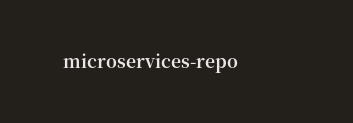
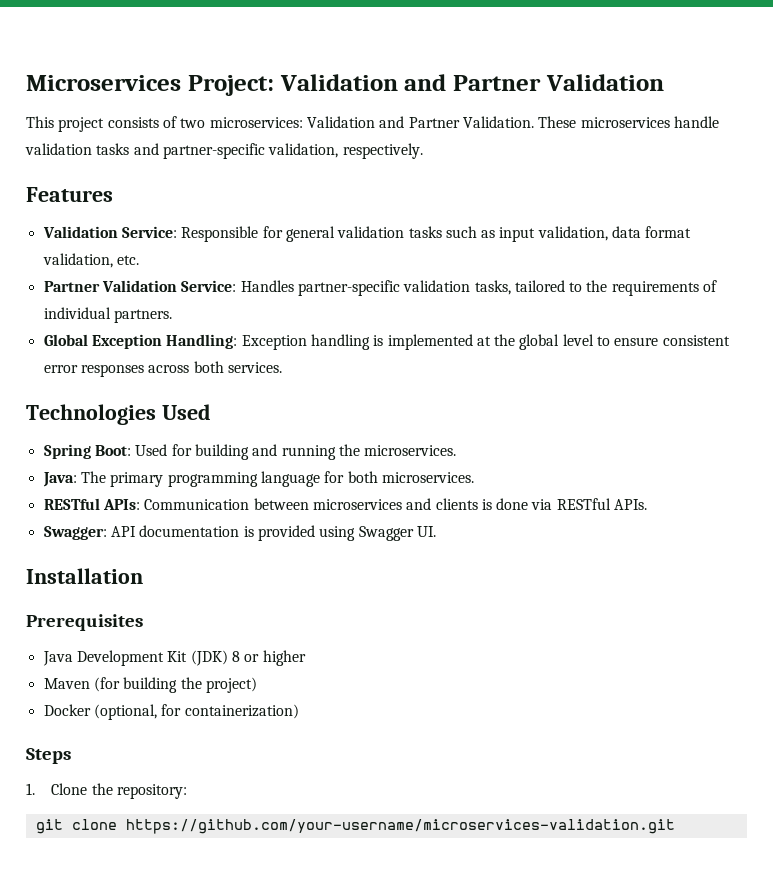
[63,53,238,73] microservices-repo -> [26,74,664,96] [26,116,719,132] [25,143,423,159] [26,187,113,202] [42,226,692,242] [42,253,139,268] [43,280,718,296] [43,307,172,323] [43,334,730,350] [43,361,282,377] [26,404,211,425] [43,444,457,460] [42,471,474,487] [43,498,648,510] [43,525,436,541] [26,568,143,584] [26,614,143,631] [42,650,306,666] [43,677,257,693] [43,704,299,720] [26,748,71,764] [26,783,188,799] [35,819,675,834] Microservices Project: Validation and Partner Validation // This project consists of two microservices: Validation and Partner Validation. These microservices handle validation tasks and partner-specific validation, respectively. // Features // Validation Service: Responsible for general validation tasks such as input validation, data format validation, etc. // Partner Validation Service: Handles partner-specific validation tasks, tailored to the requirements of individual partners. // Global Exception Handling: Exception handling is implemented at the global level to ensure consistent error responses across both services. // Technologies Used // Spring Boot: Used for building and running the microservices. // Java: The primary programming language for both microservices. // RESTful APIs: Communication between microservices and clients is done via RESTful APIs. // Swagger: API documentation is provided using Swagger UI. // Installation // Prerequisites // Java Development Kit (JDK) 8 or higher // Maven (for building the project) // Docker (optional, for containerization) // Steps // 1. Clone the repository: // git clone https://github.com/your-username/microservices-validation.git

